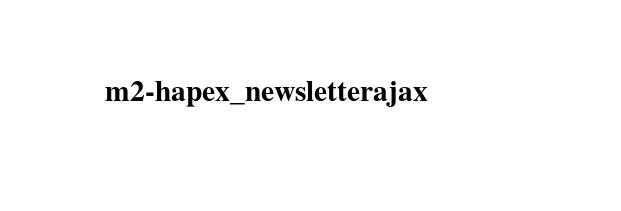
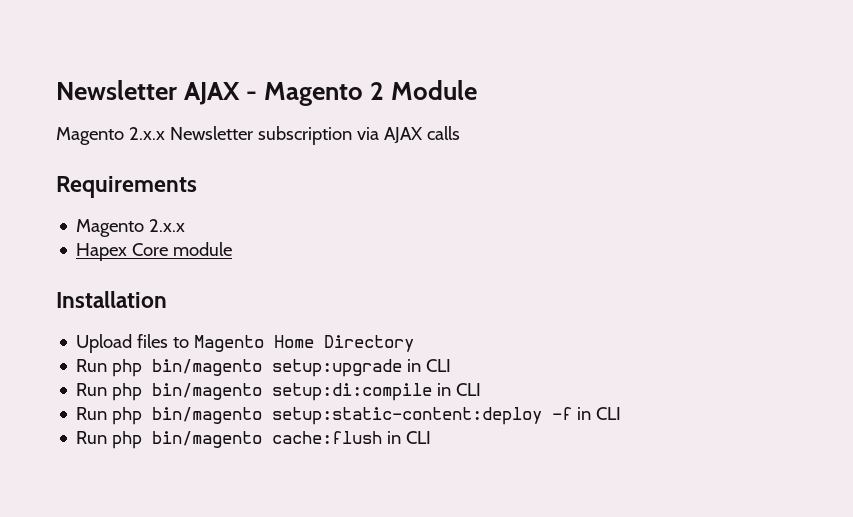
[105,81,428,107] m2-hapex_newsletterajax -> [56,80,478,106] [56,126,460,145] [56,176,197,198] [76,219,186,237] [76,242,233,261] [56,291,167,308] [76,334,415,353] [76,359,452,377] [76,383,482,401] [76,407,622,425] [76,431,432,449] Newsletter AJAX - Magento 2 Module // Magento 2.x.x Newsletter subscription via AJAX calls // Requirements // Magento 2.x.x // Hapex Core module // Installation // Upload files to Magento Home Directory // Run php bin/magento setup:upgrade in CLI // Run php bin/magento setup:di:compile in CLI // Run php bin/magento setup:static-content:deploy -f in CLI // Run php bin/magento cache:flush in CLI

